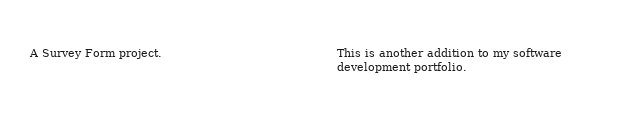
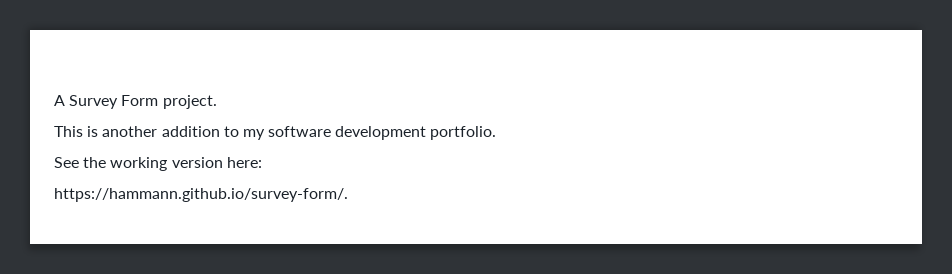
(467, 67) none -> [54,157,262,171] [54,188,348,202] // See the working version here: // https://hammann.github.io/survey-form/.

